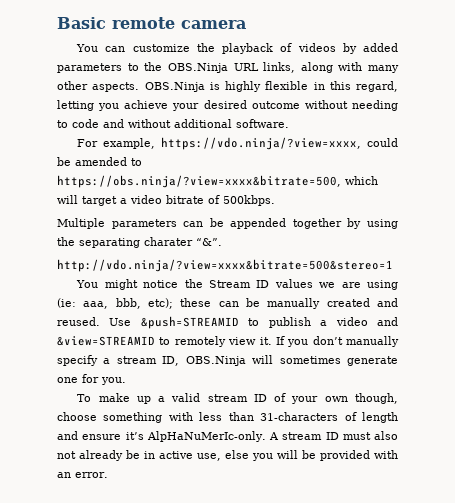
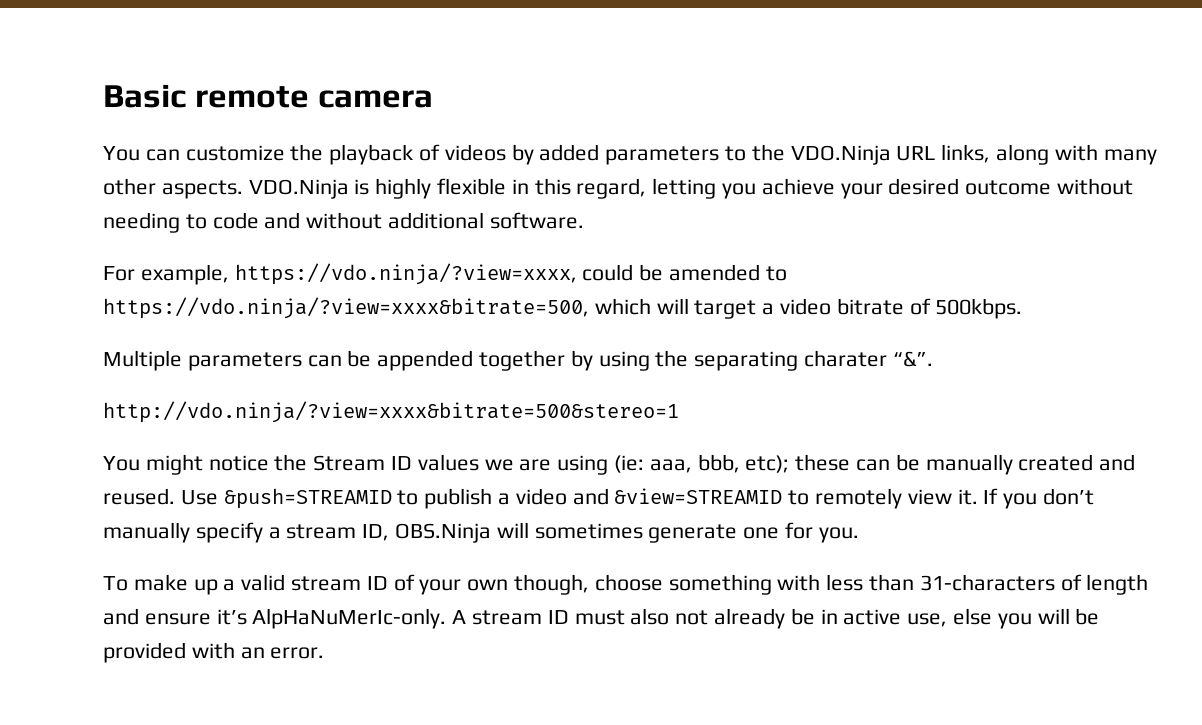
[167,63,228,73] OBS.Ninja -> [790,145,891,165] VDO.Ninja
[144,82,205,92] OBS.Ninja -> [248,179,349,199] VDO.Ninja
[57,175,341,188] https://obs.ninja/?view=xxxx&bitrate=500, -> [103,297,589,319] https://vdo.ninja/?view=xxxx&bitrate=500,

